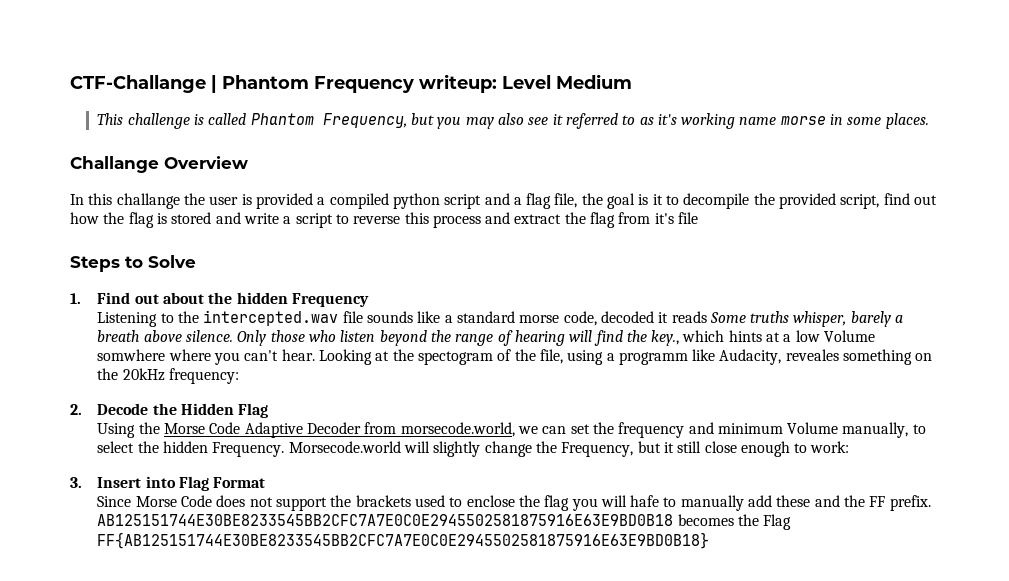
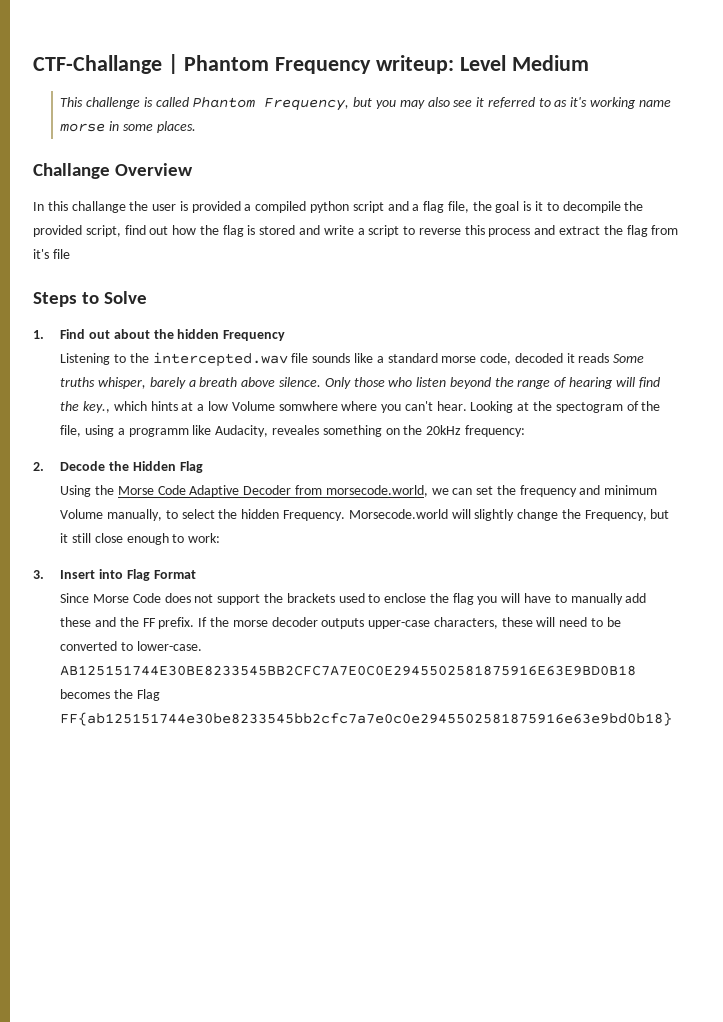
[630,495,660,507] hafe -> [524,593,552,603] have
(931, 503) none -> [198,617,621,629] [60,641,202,651] If the morse decoder outputs upper-case characters, these will need to be converted to lower-case.
[97,532,710,549] FF{AB125151744E30BE8233545BB2CFC7A7E0C0E2945502581875916E63E9BD0B18} -> [60,712,673,726] FF{ab125151744e30be8233545bb2cfc7a7e0c0e2945502581875916e63e9bd0b18}

